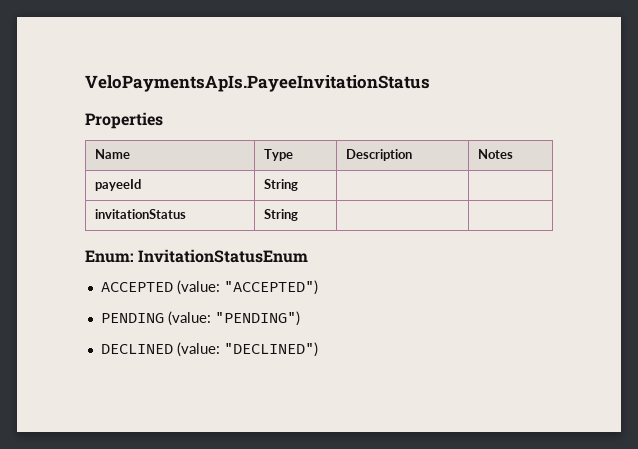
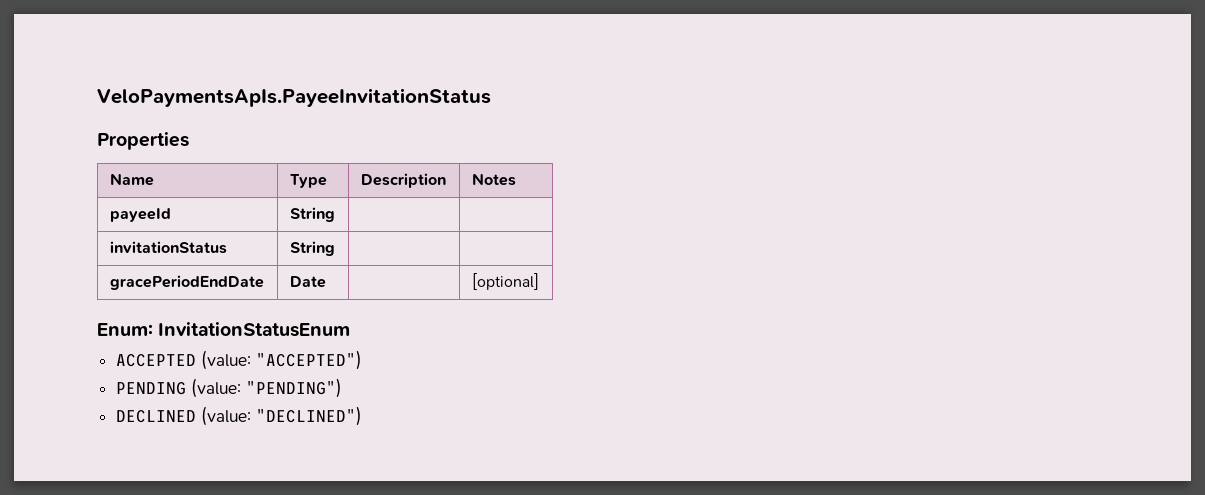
(298, 215) none -> [109,275,264,290] [289,276,326,288] [471,273,539,290] // gracePeriodEndDate | Date | | [optional]

